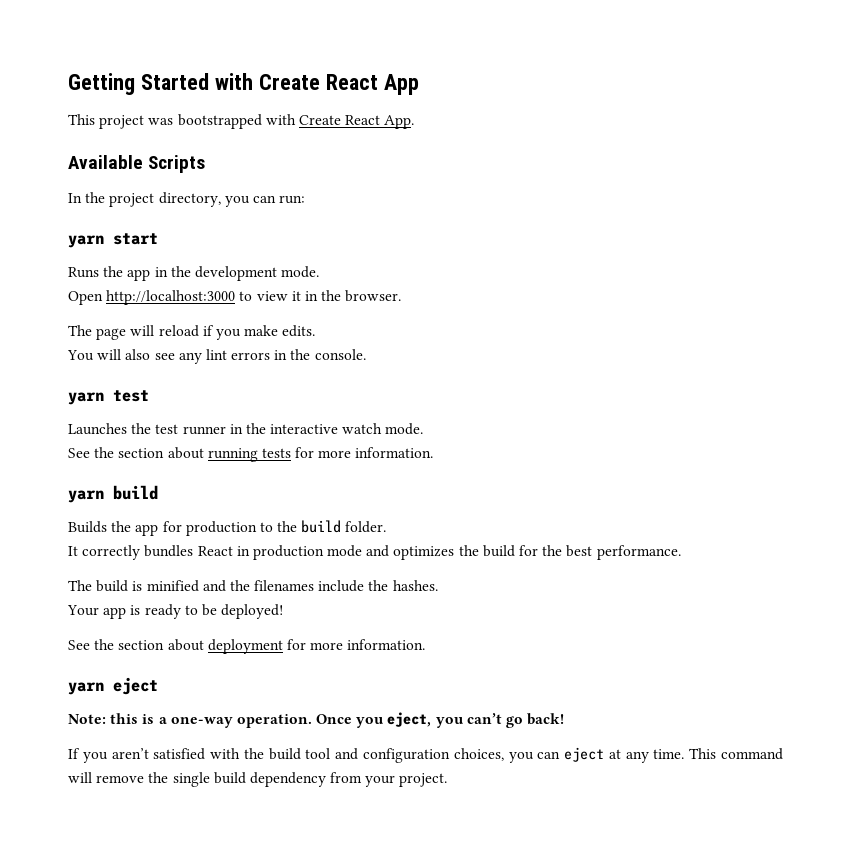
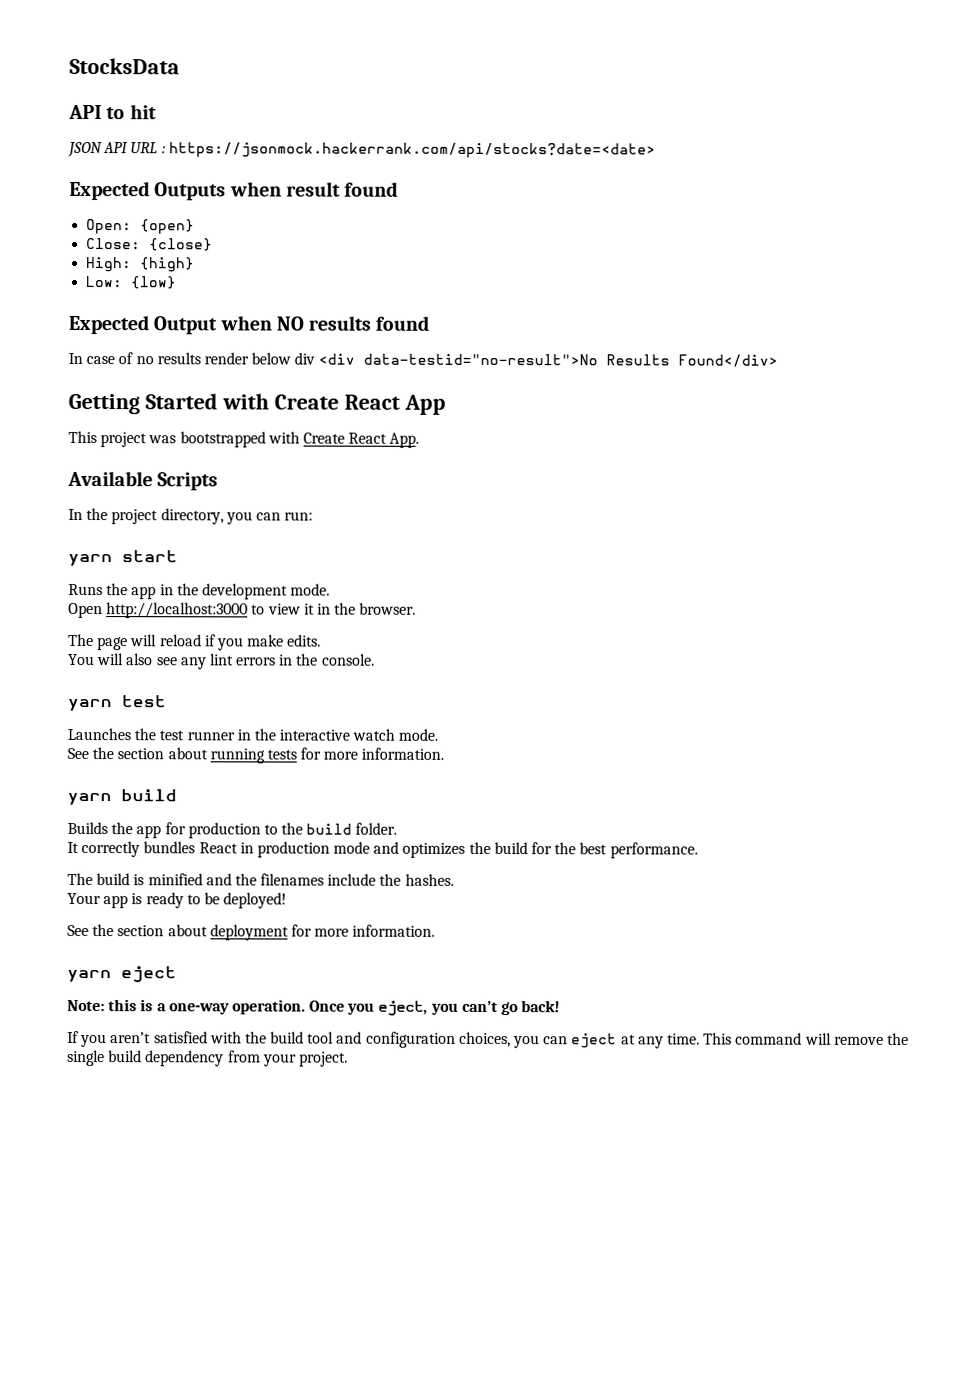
(68, 84) none -> [69,57,180,75] [68,104,157,120] [67,141,656,159] [69,180,399,201] [86,219,196,235] [86,238,214,252] [86,257,196,273] [85,276,178,290] [68,314,430,335] [68,352,779,367] StocksData // API to hit // JSON API URL : https://jsonmock.hackerrank.com/api/stocks?date=<date> // Expected Outputs when result found // Open: {open} // Close: {close} // High: {high} // Low: {low} // Expected Output when NO results found // In case of no results render below div <div data-testid="no-result">No Results Found</div> //

